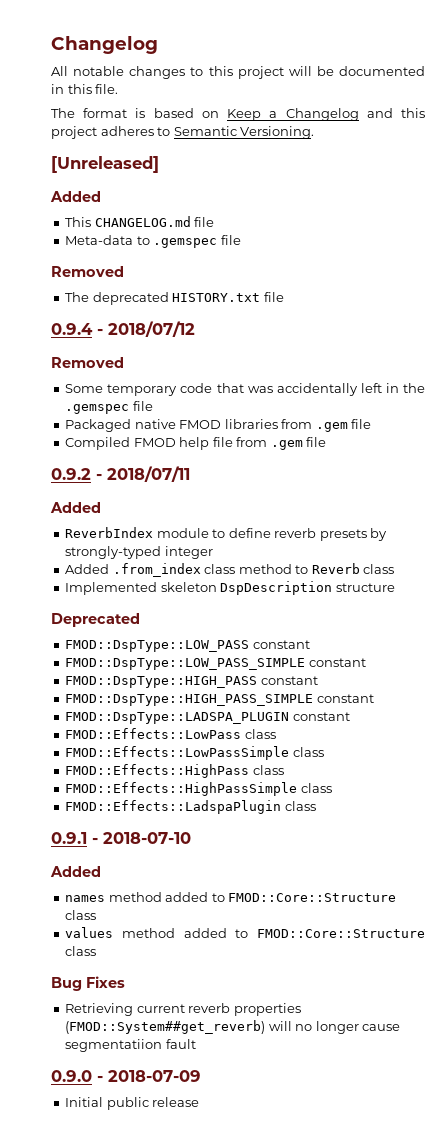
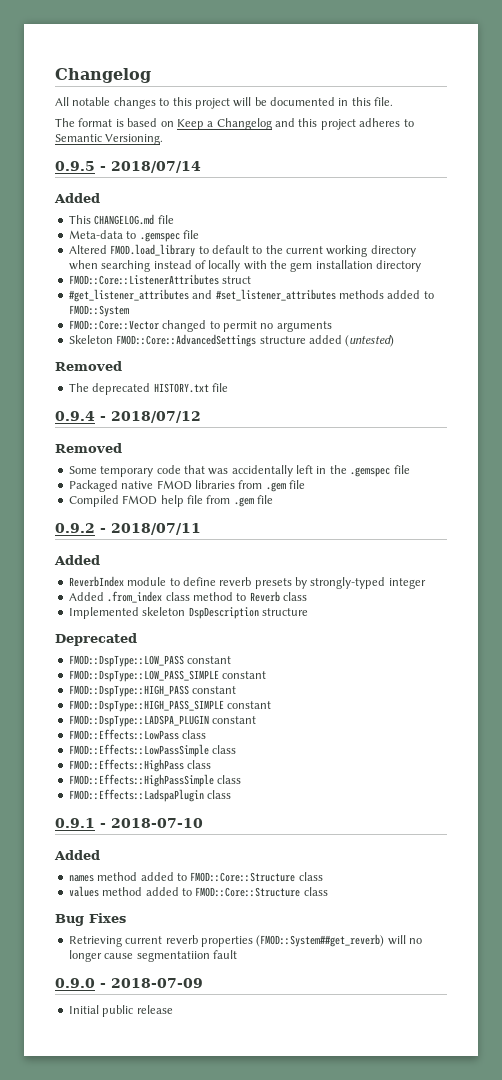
[51,156,159,173] [Unreleased] -> [55,161,201,173] 0.9.5 - 2018/07/14
(241, 240) none -> [68,244,416,257] [68,260,422,272] [68,274,252,285] [68,289,434,302] [68,305,129,317] [68,320,332,332] [68,334,395,347] // Altered FMOD.load_library to default to the current working directory when searching instead of locally with the gem installation directory // FMOD::Core::ListenerAttributes struct // #get_listener_attributes and #set_listener_attributes methods added to FMOD::System // FMOD::Core::Vector changed to permit no arguments // Skeleton FMOD::Core::AdvancedSettings structure added (untested)

